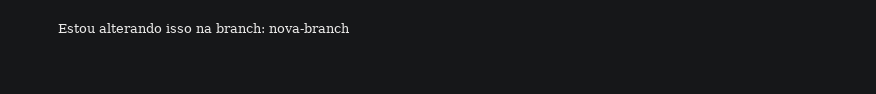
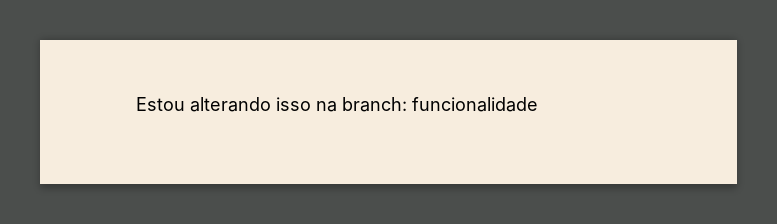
[269,23,350,33] nova-branch -> [412,97,538,112] funcionalidade

